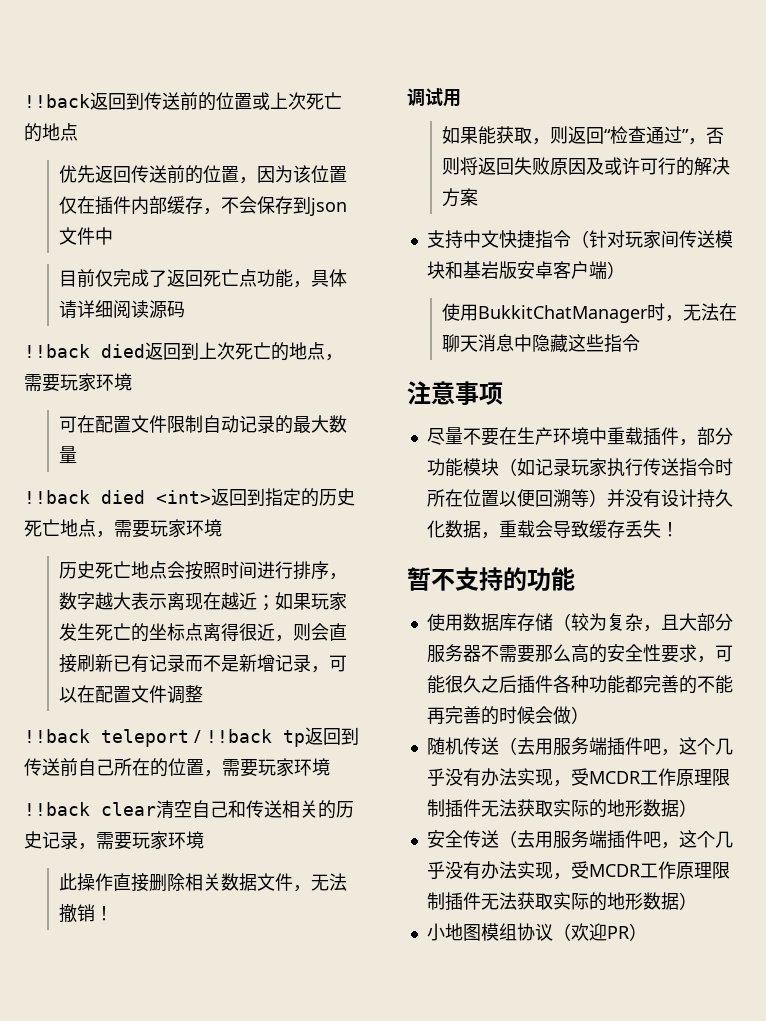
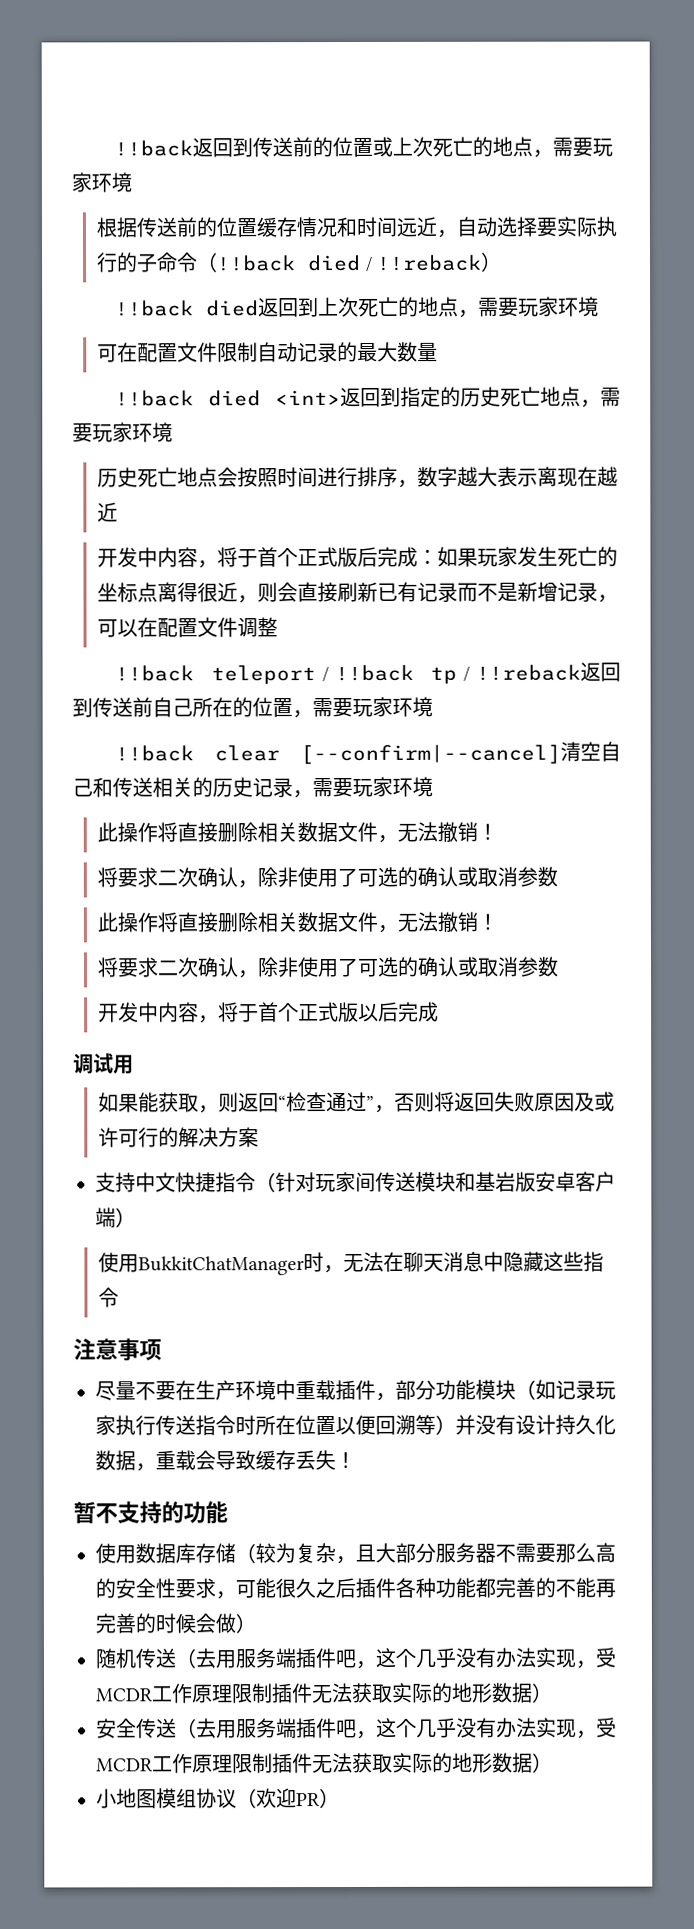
[59,165,348,184] [59,196,348,216] [59,227,114,245] [59,269,348,288] [59,300,186,319] // 优先返回传送前的位置，因为该位置仅在插件内部缓存，不会保存到json文件中 // 目前仅完成了返回死亡点功能，具体请详细阅读源码 -> [532,137,614,158] [71,172,132,193] [96,216,618,238] [97,251,503,273] ，需要玩家环境 // 根据传送前的位置缓存情况和时间远近，自动选择要实际执行的子命令（!!back died / !!reback）
[257,595,276,611] ； -> [97,546,439,569] // 开发中内容，将于首个正式版后完成：
(305, 738) none -> [462,664,581,682] / !!reback
(156, 809) none -> [300,744,561,765] [--confirm|--cancel]
[113,873,348,892] [59,904,114,923] 直接删除相关数据文件，无法撤销！ -> [157,821,499,843] [97,866,559,889] [97,911,499,933] [97,956,560,979] [98,1001,440,1024] 将直接删除相关数据文件，无法撤销！ // 将要求二次确认，除非使用了可选的确认或取消参数 // 此操作将直接删除相关数据文件，无法撤销！ // 将要求二次确认，除非使用了可选的确认或取消参数 // 开发中内容，将于首个正式版以后完成

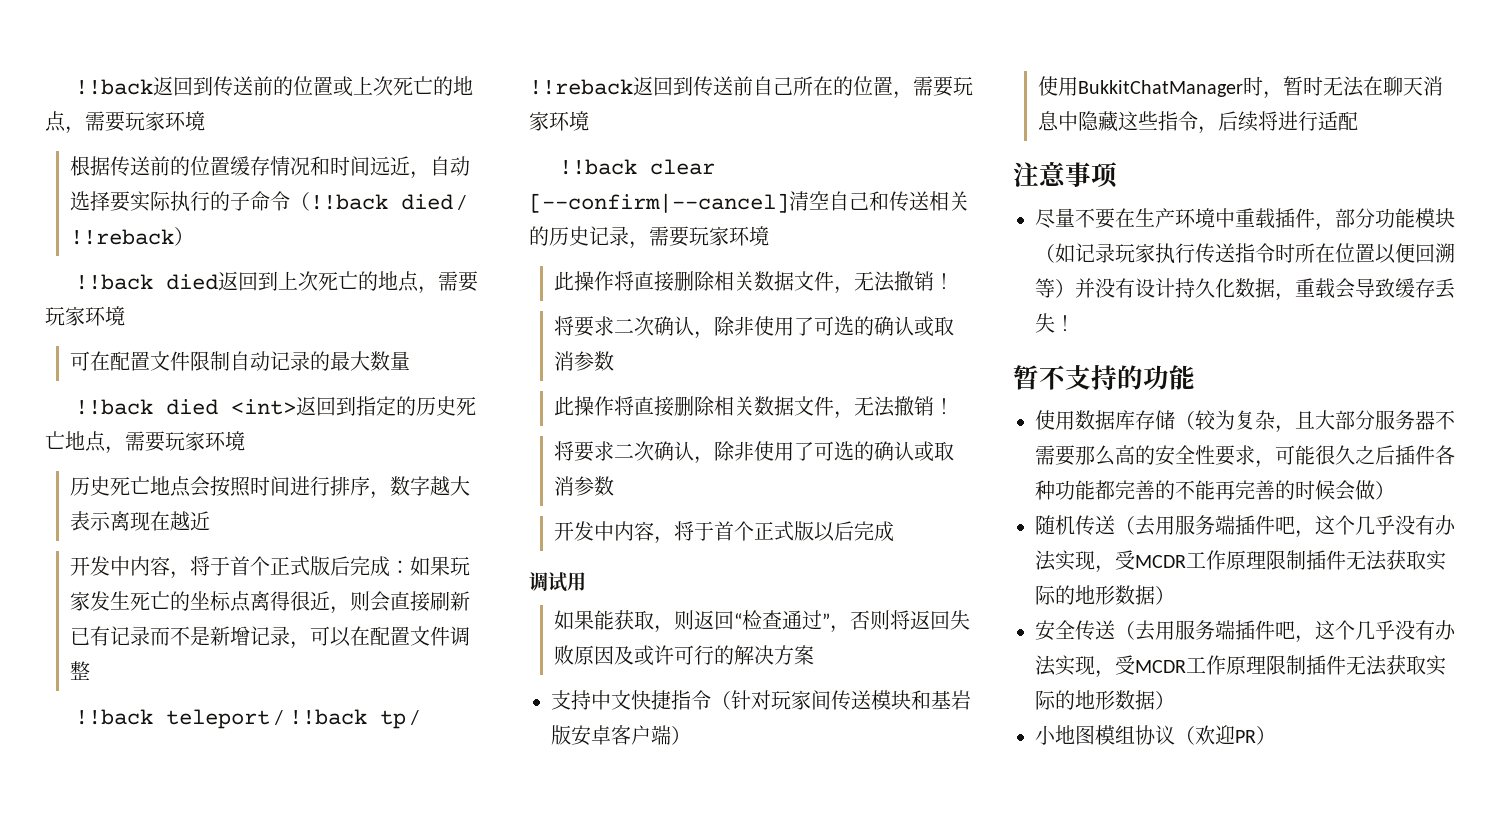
(345, 1269) none -> [1282,76,1323,96] 暂时
(120, 1297) none -> [1197,111,1358,134] ，后续将进行适配

